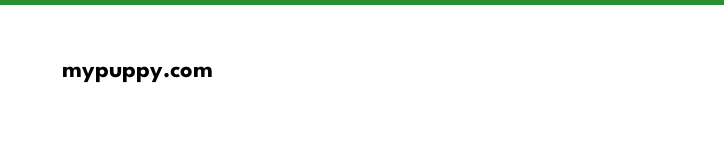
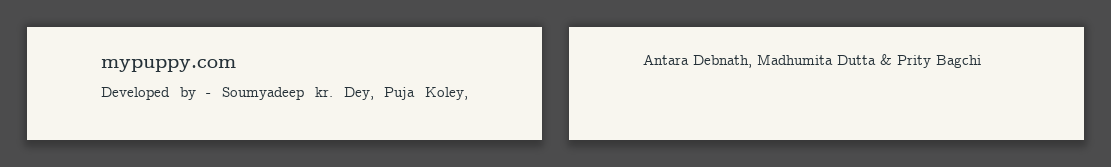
(213, 74) none -> [101,87,469,100] [643,54,981,68] // Developed by - Soumyadeep kr. Dey, Puja Koley, Antara Debnath, Madhumita Dutta & Prity Bagchi

